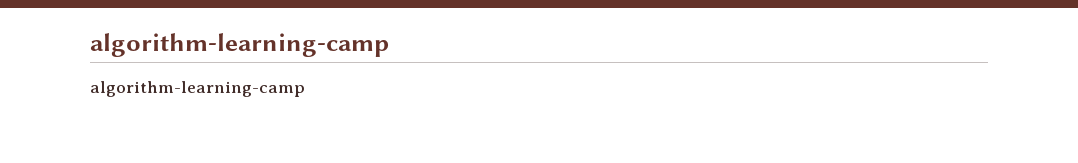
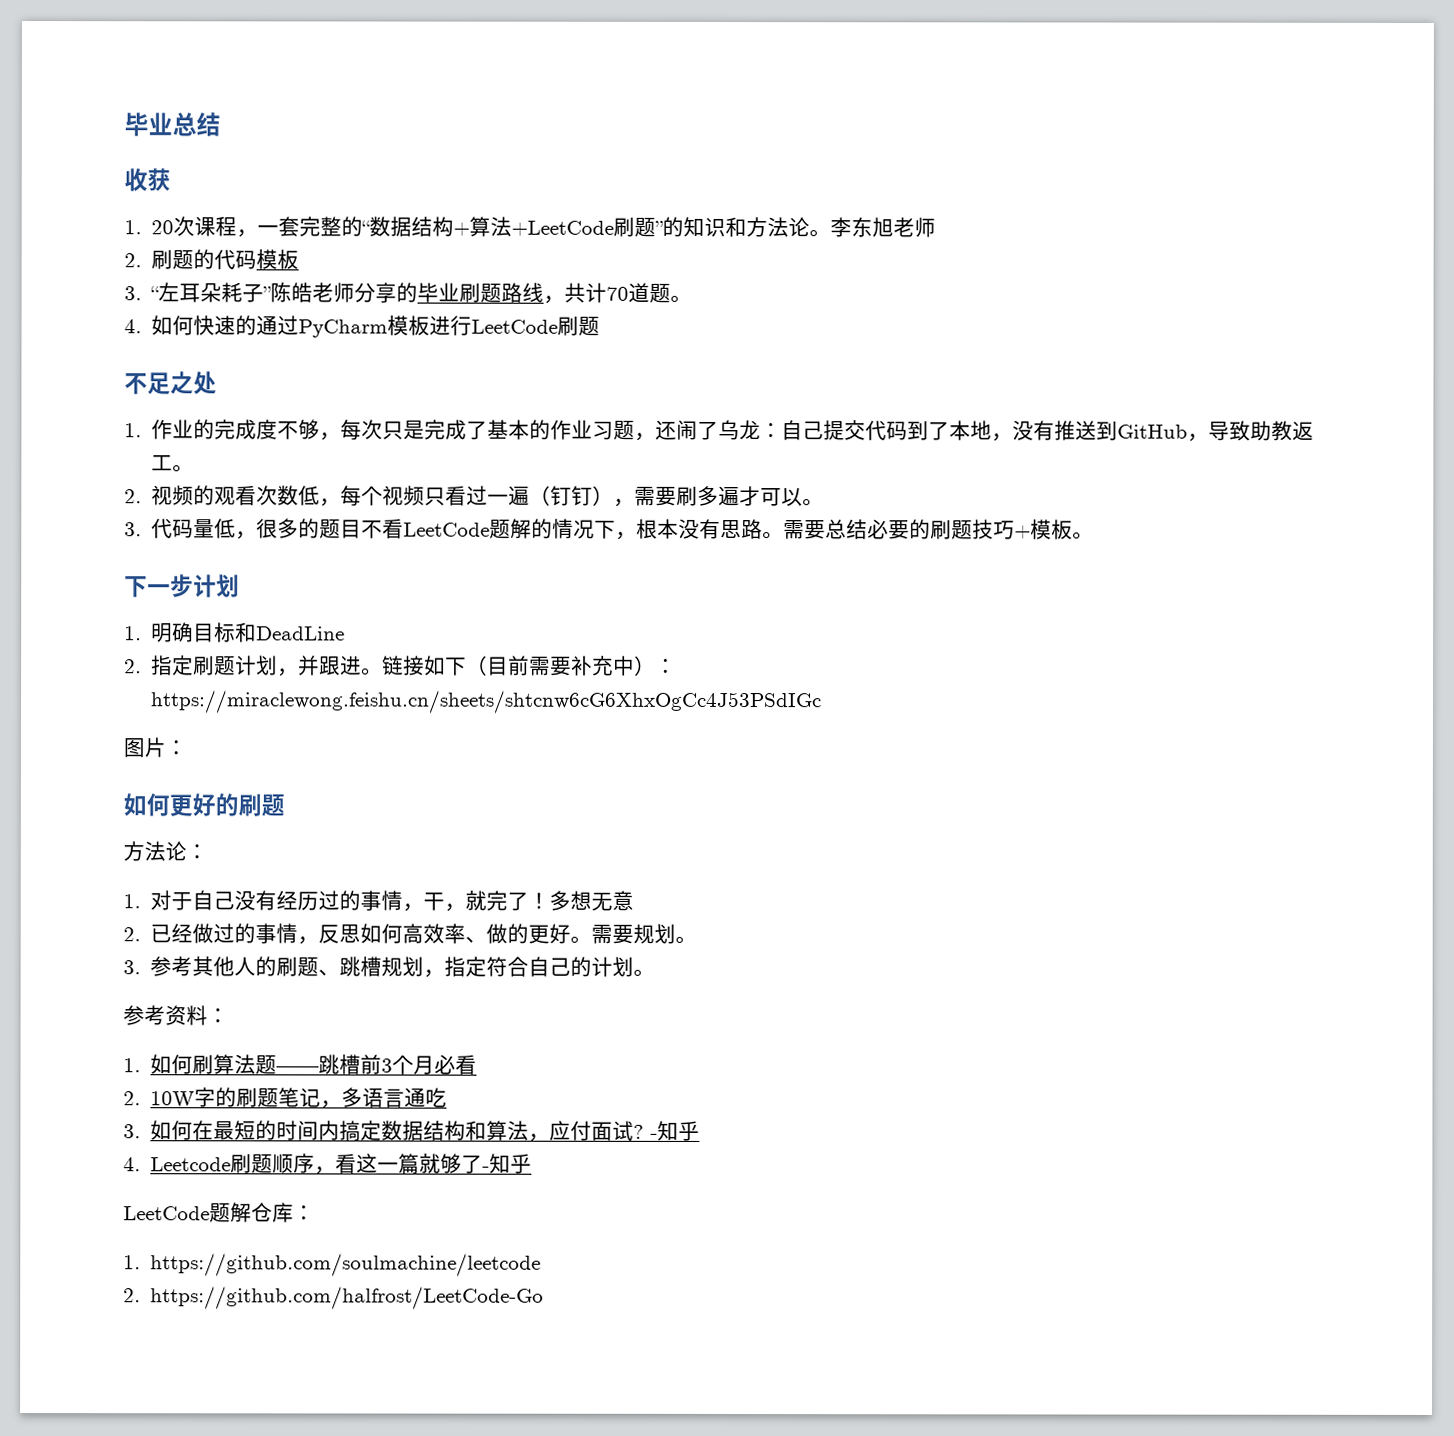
[90,33,389,57] [90,81,305,97] algorithm-learning-camp // algorithm-learning-camp -> [124,112,221,137] [124,168,171,192] [124,216,937,238] [124,249,300,270] [124,282,693,304] [124,315,601,338] [124,371,217,395] [124,419,1315,442] [151,455,195,473] [124,485,825,507] [124,518,1095,540] [124,574,240,598] [124,622,346,643] [124,655,678,677] [151,690,823,715] [123,737,187,758] [123,793,285,817] [123,841,208,862] [123,890,635,912] [123,923,698,945] [123,956,656,978] [123,1005,229,1026] [123,1054,478,1075] [123,1087,448,1109] [123,1120,701,1142] [123,1153,533,1175] [123,1202,315,1223] [123,1253,542,1277] [123,1286,545,1310] 毕业总结 // 收获 // 1. 20次课程，一套完整的“数据结构+算法+LeetCode刷题”的知识和方法论。李东旭老师 // 2.刷题的代码模板 // 3. “左耳朵耗子”陈皓老师分享的毕业刷题路线，共计70道题。 // 4.如何快速的通过PyCharm模板进行LeetCode刷题 // 不足之处 // 1.作业的完成度不够，每次只是完成了基本的作业习题，还闹了乌龙：自己提交代码到了本地，没有推送到GitHub，导致助教返工。 // 2.视频的观看次数低，每个视频只看过一遍（钉钉），需要刷多遍才可以。 // 3.代码量低，很多的题目不看LeetCode题解的情况下，根本没有思路。需要总结必要的刷题技巧+模板。 // 下一步计划 // 1.明确目标和DeadLine // 2.指定刷题计划，并跟进。链接如下（目前需要补充中）：https://miraclewong.feishu.cn/sheets/shtcnw6cG6XhxOgCc4J53PSdIGc // 图片： // 如何更好的刷题 // 方法论： // 1.对于自己没有经历过的事情，干，就完了！多想无意 // 2.已经做过的事情，反思如何高效率、做的更好。需要规划。 // 3.参考其他人的刷题、跳槽规划，指定符合自己的计划。 // 参考资料： // 1.如何刷算法题——跳槽前3个月必看 // 2. 10W字的刷题笔记，多语言通吃 // 3.如何在最短的时间内搞定数据结构和算法，应付面试? -知乎 // 4. Leetcode刷题顺序，看这一篇就够了-知乎 // LeetCode题解仓库： // 1. https://github.com/soulmachine/leetcode // 2. https://github.com/halfrost/LeetCode-Go

